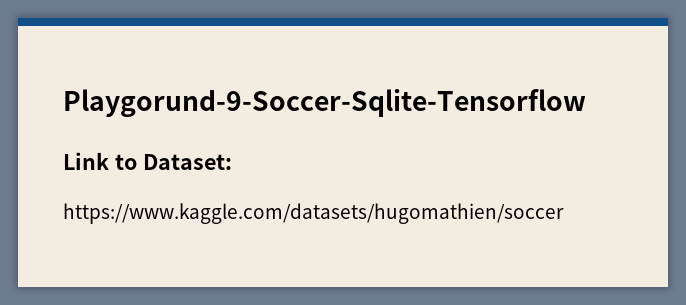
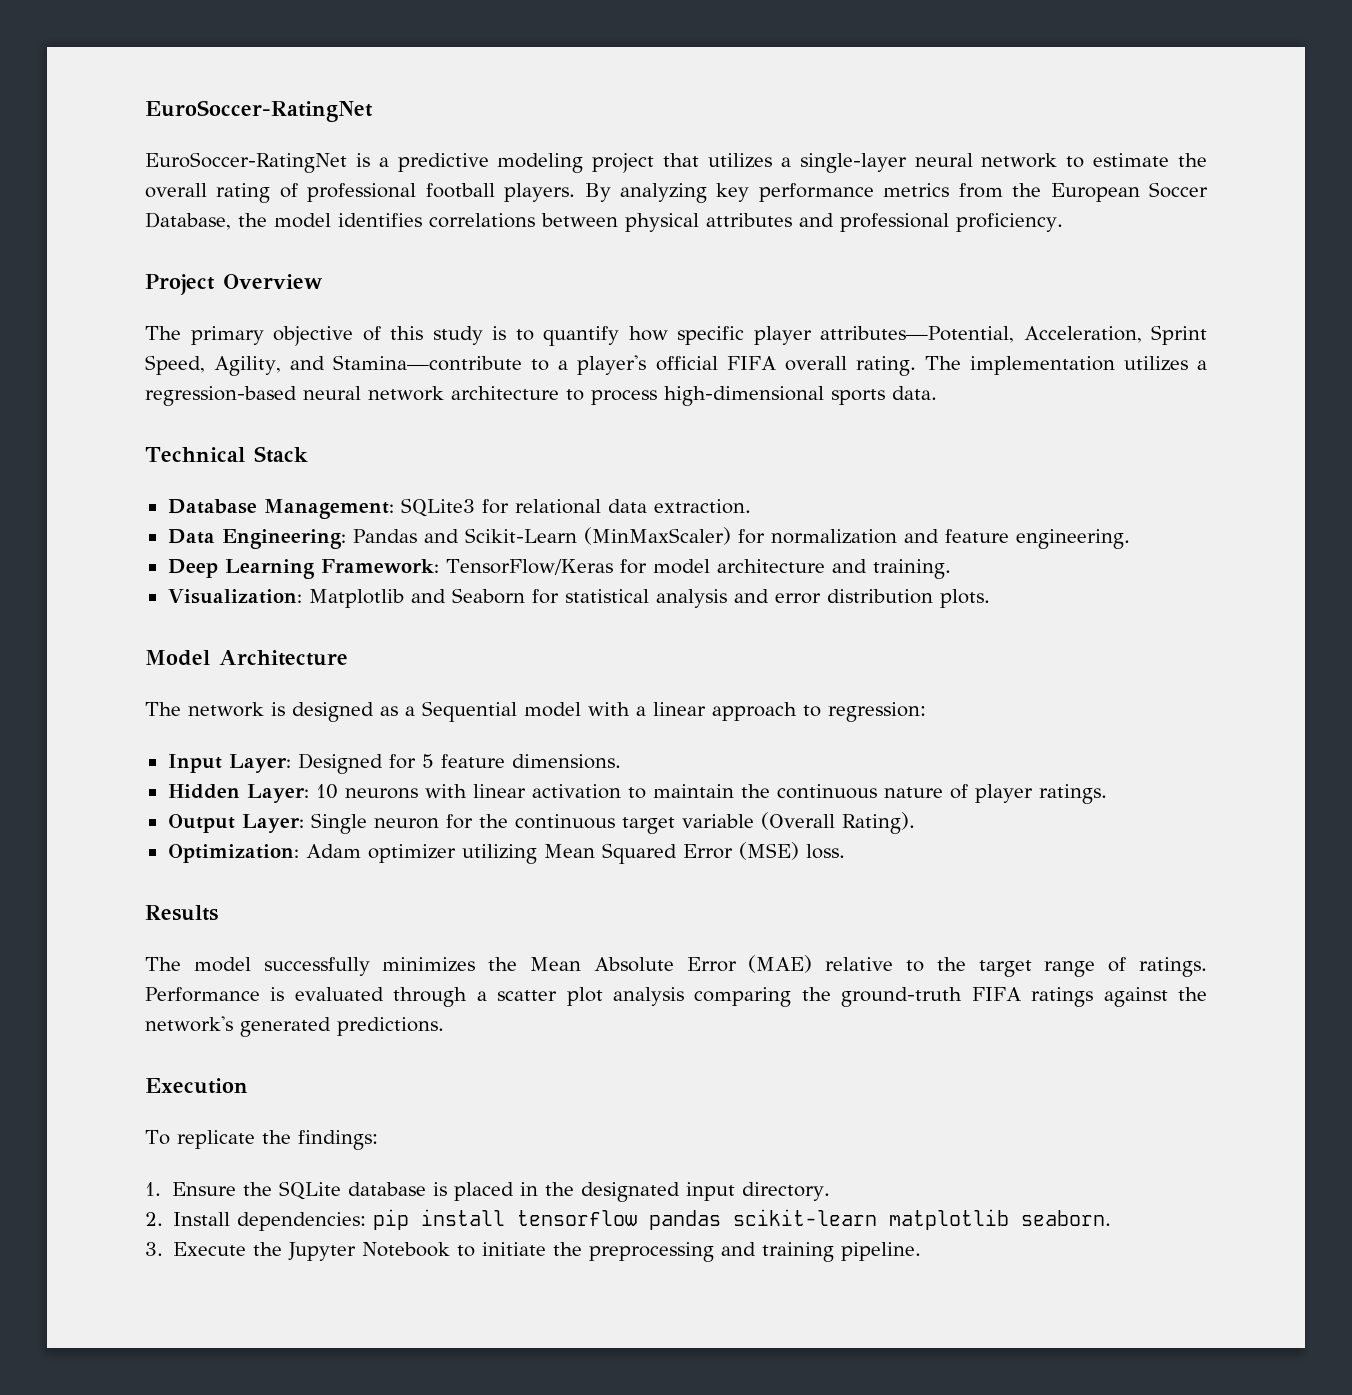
[63,89,586,117] [63,152,232,170] [63,203,564,224] Playgorund-9-Soccer-Sqlite-Tensorflow // Link to Dataset: // https://www.kaggle.com/datasets/hugomathien/soccer -> [145,100,373,122] [145,152,1208,173] [145,182,1208,203] [145,212,1063,232] [145,274,323,295] [145,325,1207,346] [145,355,1208,376] [145,386,937,406] [145,446,308,463] [167,498,751,519] [167,527,1130,549] [167,559,951,579] [167,588,990,608] [145,650,348,666] [145,701,926,722] [167,753,621,774] [167,784,1107,804] [167,812,915,834] [167,842,845,864] [145,905,218,921] [145,955,1207,977] [145,987,1207,1007] [145,1016,444,1037] [145,1078,248,1094] [145,1130,378,1150] [145,1181,830,1202] [145,1209,1112,1231] [145,1242,922,1262] EuroSoccer-RatingNet // EuroSoccer-RatingNet is a predictive modeling project that utilizes a single-layer neural network to estimate the overall rating of professional football players. By analyzing key performance metrics from the European Soccer Database, the model identifies correlations between physical attributes and professional proficiency. // Project Overview // The primary objective of this study is to quantify how specific player attributes—Potential, Acceleration, Sprint Speed, Agility, and Stamina—contribute to a player's official FIFA overall rating. The implementation utilizes a regression-based neural network architecture to process high-dimensional sports data. // Technical Stack // Database Management: SQLite3 for relational data extraction. // Data Engineering: Pandas and Scikit-Learn (MinMaxScaler) for normalization and feature engineering. // Deep Learning Framework: TensorFlow/Keras for model architecture and training. // Visualization: Matplotlib and Seaborn for statistical analysis and error distribution plots. // Model Architecture // The network is designed as a Sequential model with a linear approach to regression: // Input Layer: Designed for 5 feature dimensions. // Hidden Layer: 10 neurons with linear activation to maintain the continuous nature of player ratings. // Output Layer: Single neuron for the continuous target variable (Overall Rating). // Optimization: Adam optimizer utilizing Mean Squared Error (MSE) loss. // Results // The model successfully minimizes the Mean Absolute Error (MAE) relative to the target range of ratings. Performance is evaluated through a scatter plot analysis comparing the ground-truth FIFA ratings against the network's generated predictions. // Execution // To replicate the findings: // 1. Ensure the SQLite database is placed in the designated input directory. // 2. Install dependencies: pip install tensorflow pandas scikit-learn matplotlib seaborn. // 3. Execute the Jupyter Notebook to initiate the preprocessing and training pipeline.

